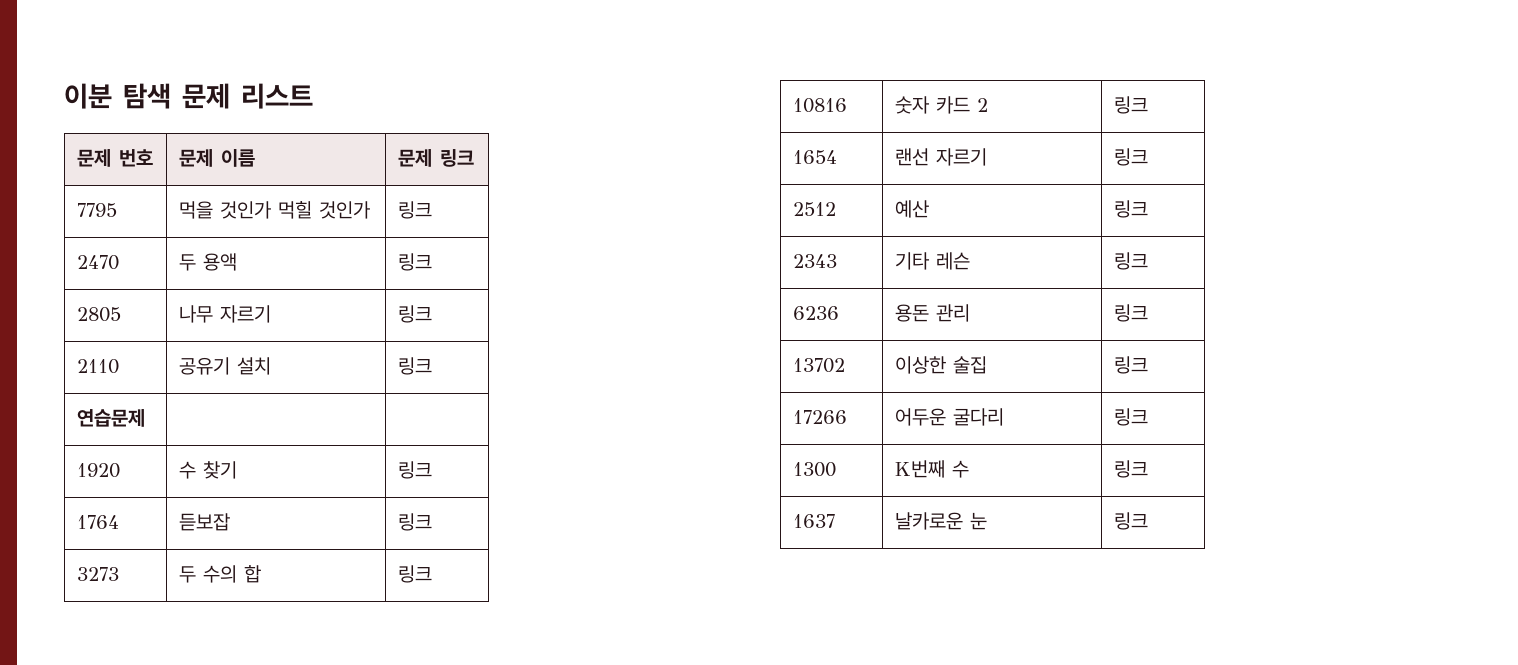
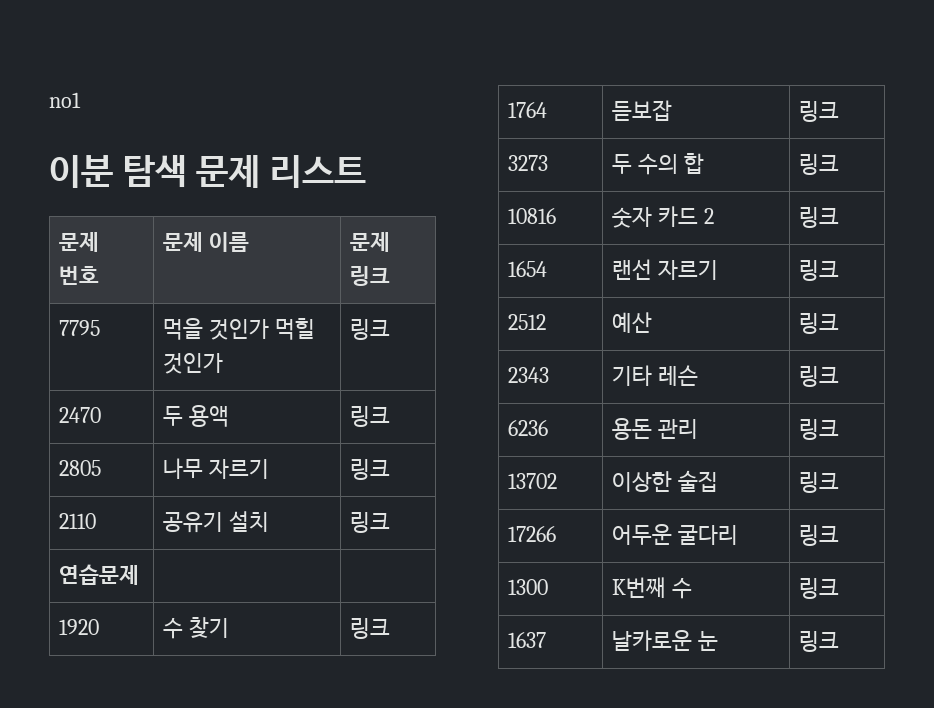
(64, 96) none -> [49,92,81,108] no1 //

